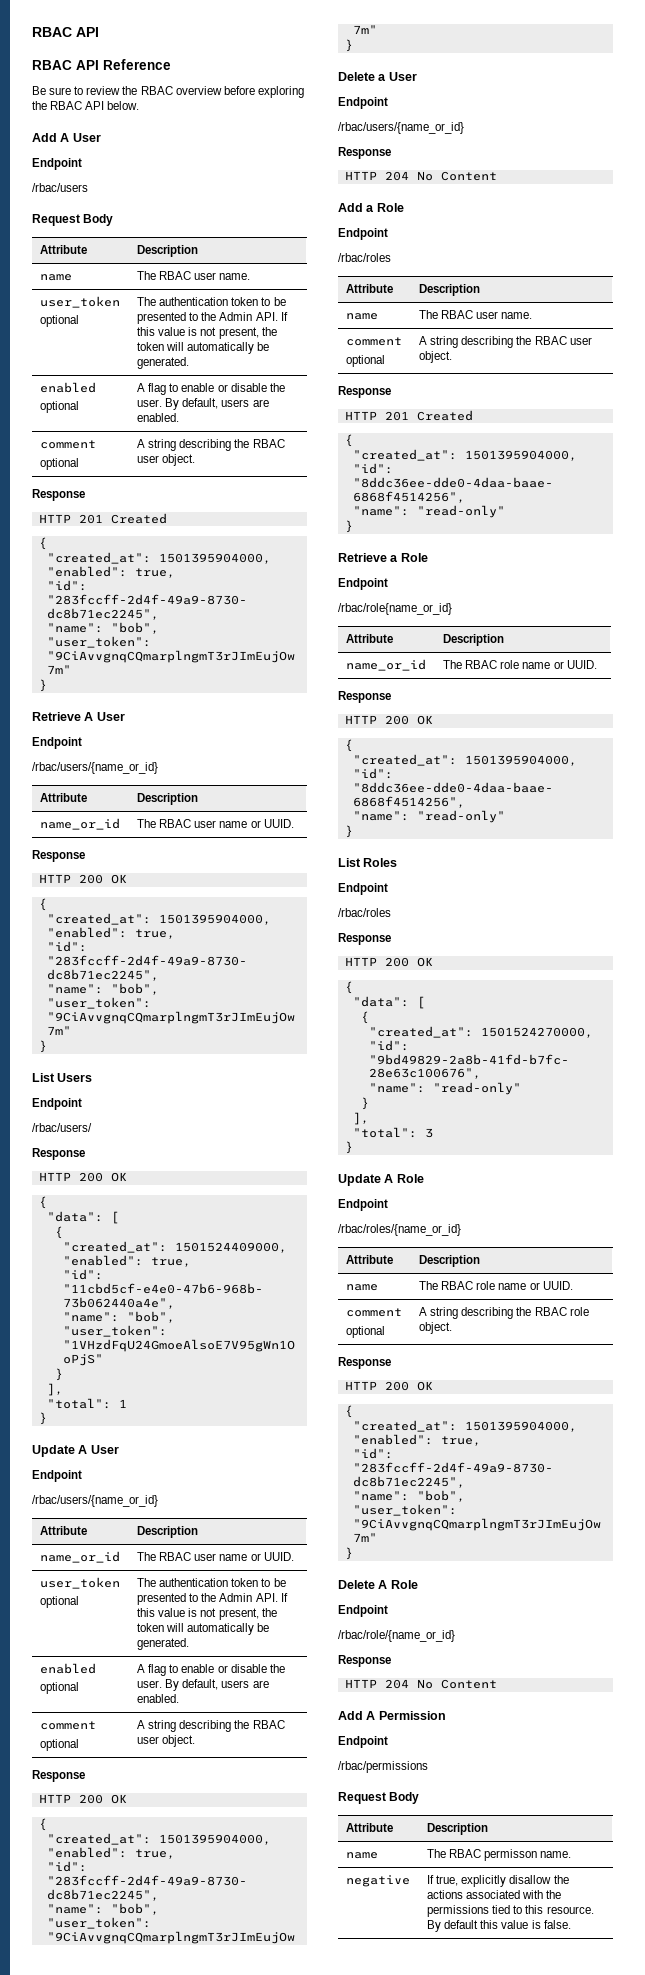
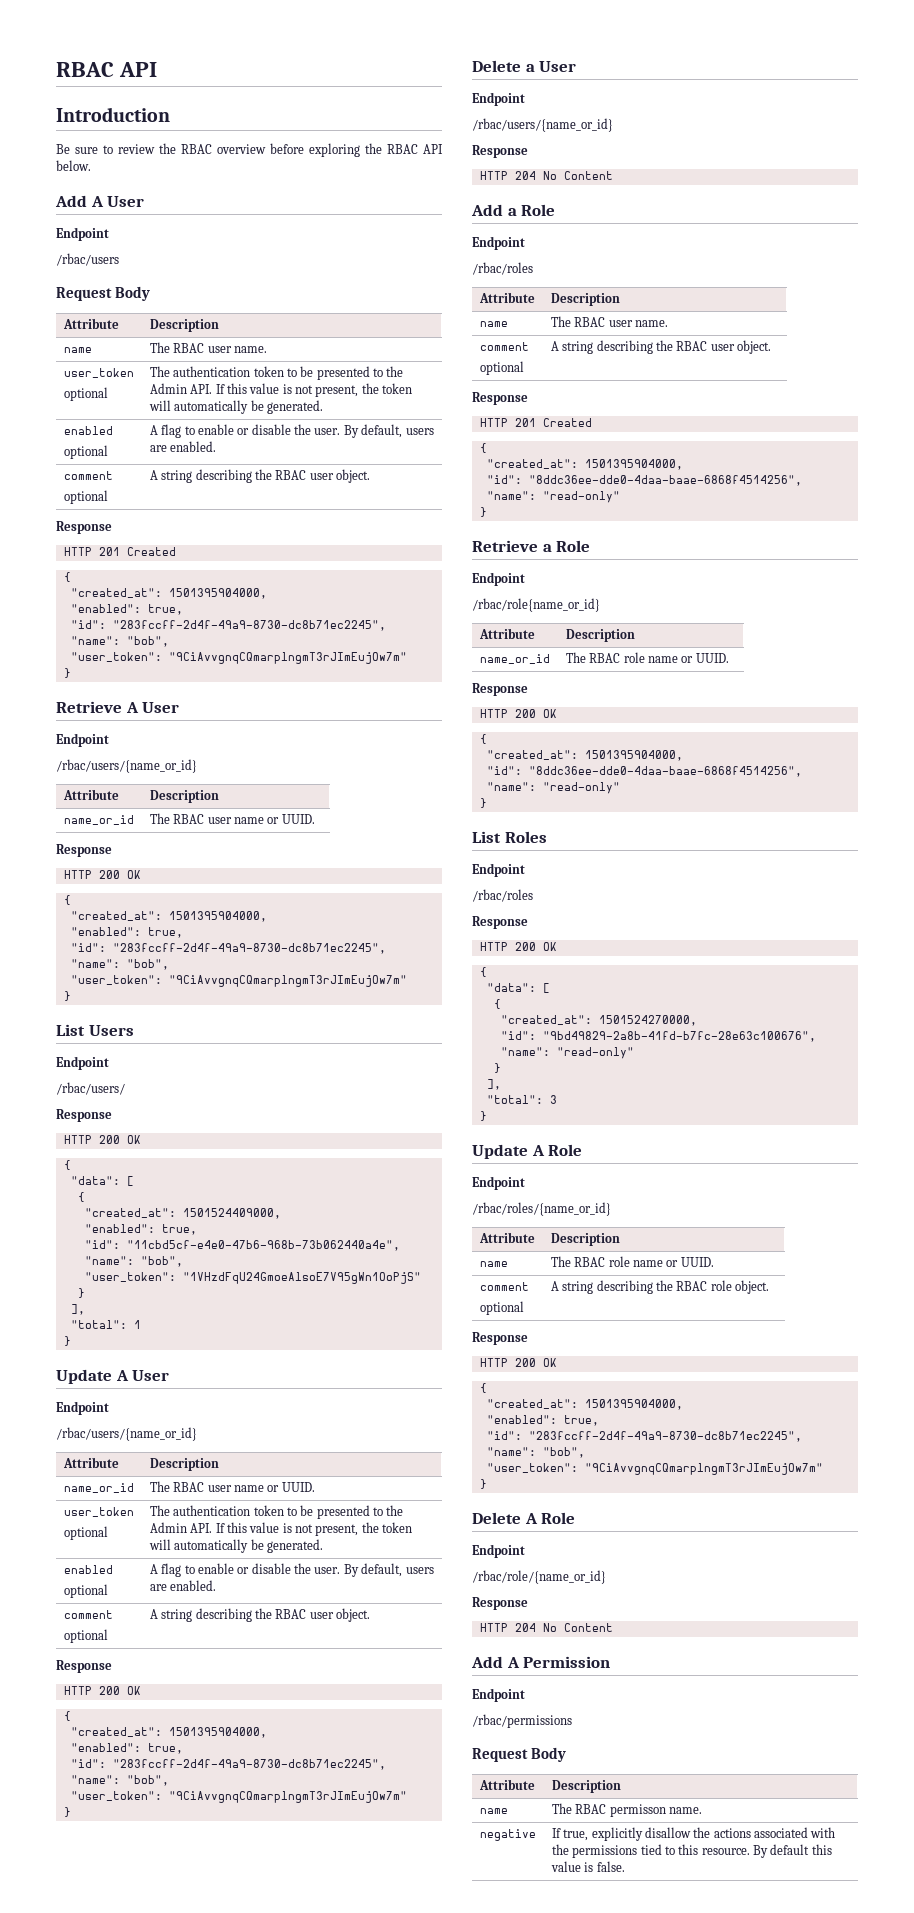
[32,59,171,70] RBAC API Reference -> [56,107,170,122] Introduction

